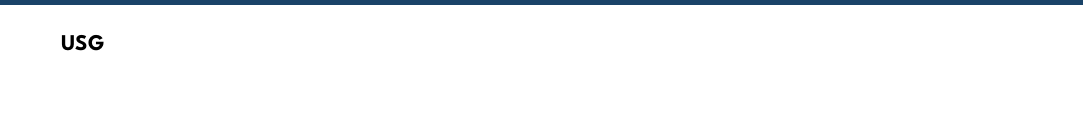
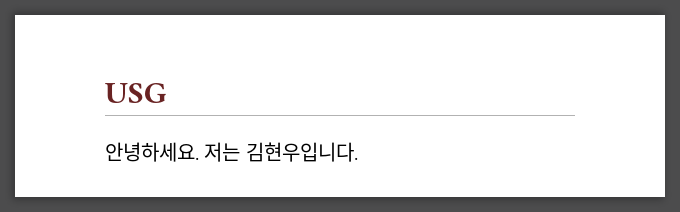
(105, 42) none -> [105,142,358,162] // 안녕하세요. 저는 김현우입니다.

